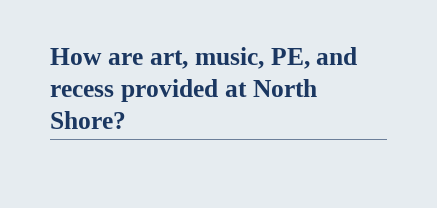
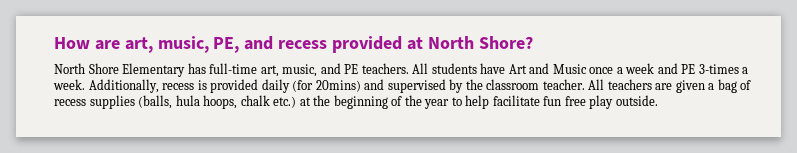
(126, 120) none -> [54,63,749,77] [53,79,752,93] [54,95,658,109] // North Shore Elementary has full-time art, music, and PE teachers. All students have Art and Music once a week and PE 3-times a week. Additionally, recess is provided daily (for 20mins) and supervised by the classroom teacher. All teachers are given a bag of recess supplies (balls, hula hoops, chalk etc.) at the beginning of the year to help facilitate fun free play outside.

